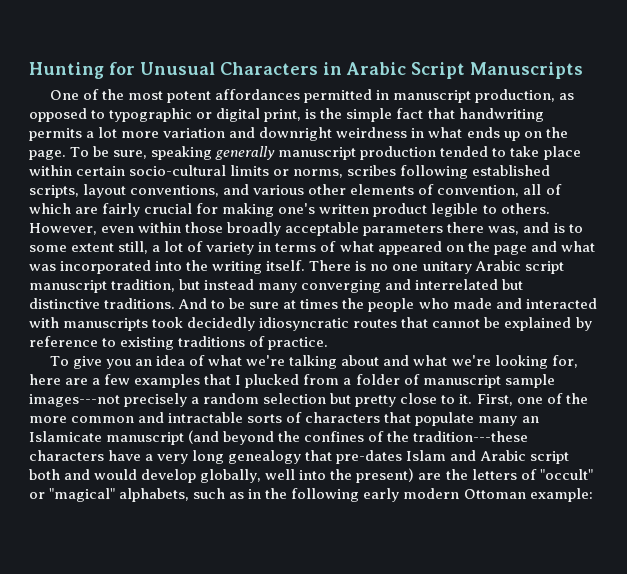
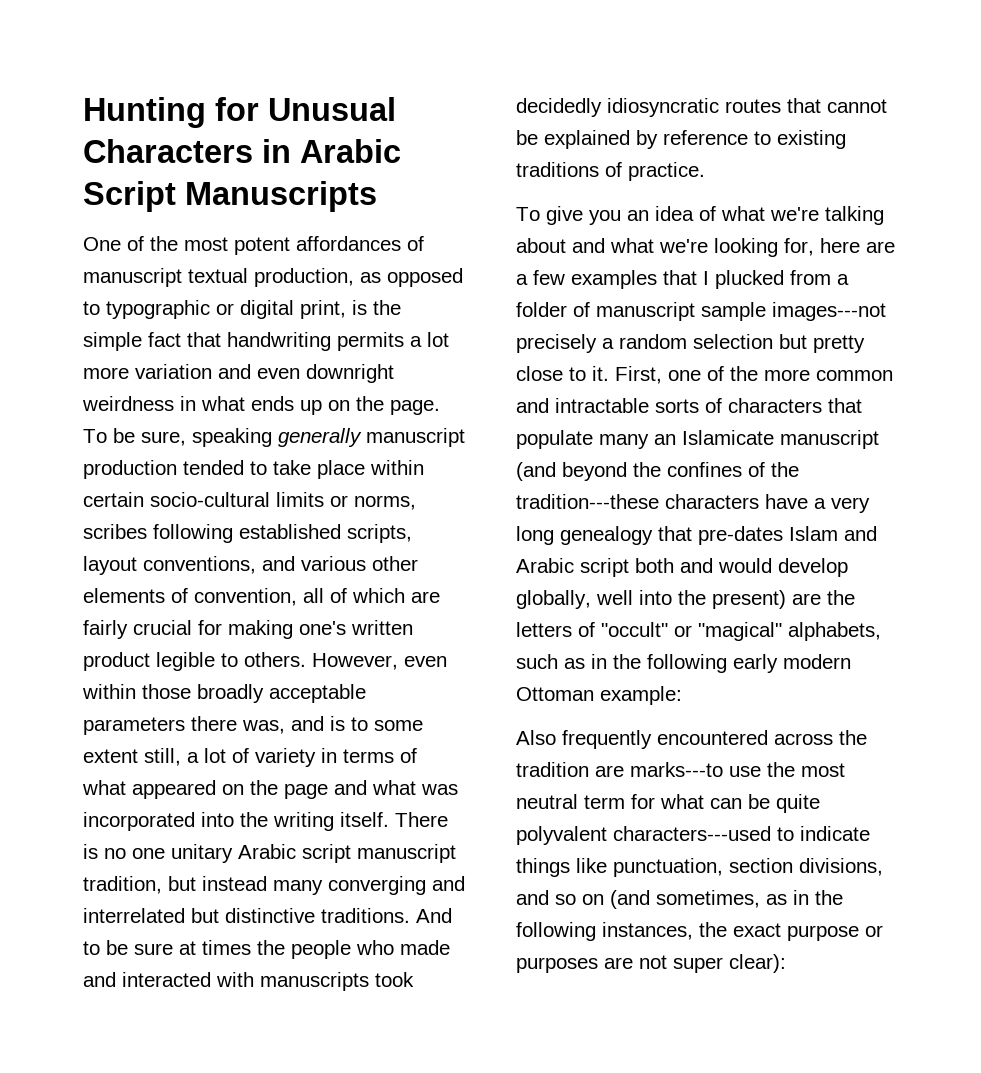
[304,89,472,103] permitted in manuscript -> [407,236,424,251] [83,268,248,287] of manuscript textual
(256, 132) none -> [257,368,300,379] even
(593, 495) none -> [516,730,867,749] [516,762,845,777] [516,794,820,813] [516,826,870,845] [516,858,883,877] [516,890,843,909] [516,922,883,941] [516,954,786,973] // Also frequently encountered across the tradition are marks---to use the most neutral term for what can be quite polyvalent characters---used to indicate things like punctuation, section divisions, and so on (and sometimes, as in the following instances, the exact purpose or purposes are not super clear):

